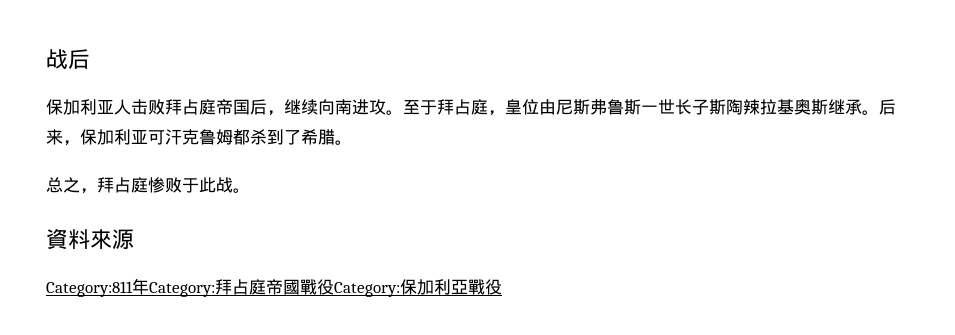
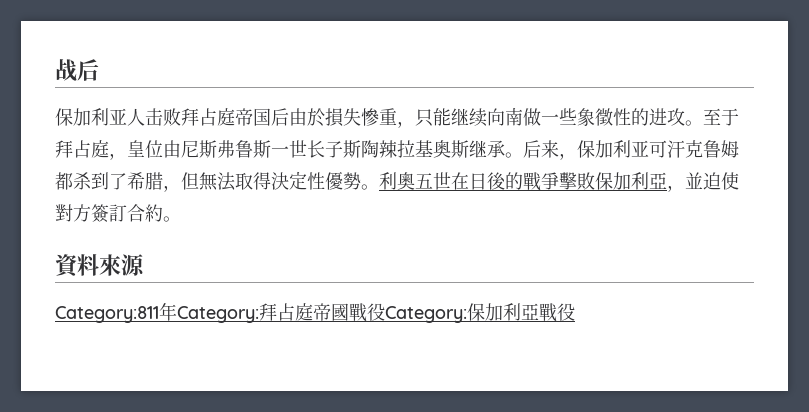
[267,99,352,116] ，继续向南 -> [289,107,649,128] 由於損失慘重，只能继续向南做一些象徵性的
[335,140,352,145] [46,177,233,194] 。 // 总之，拜占庭惨败于此战 -> [163,171,739,192] [55,204,163,223] ，但無法取得決定性優勢。利奧五世在日後的戰爭擊敗保加利亞，並迫使對方簽訂合約

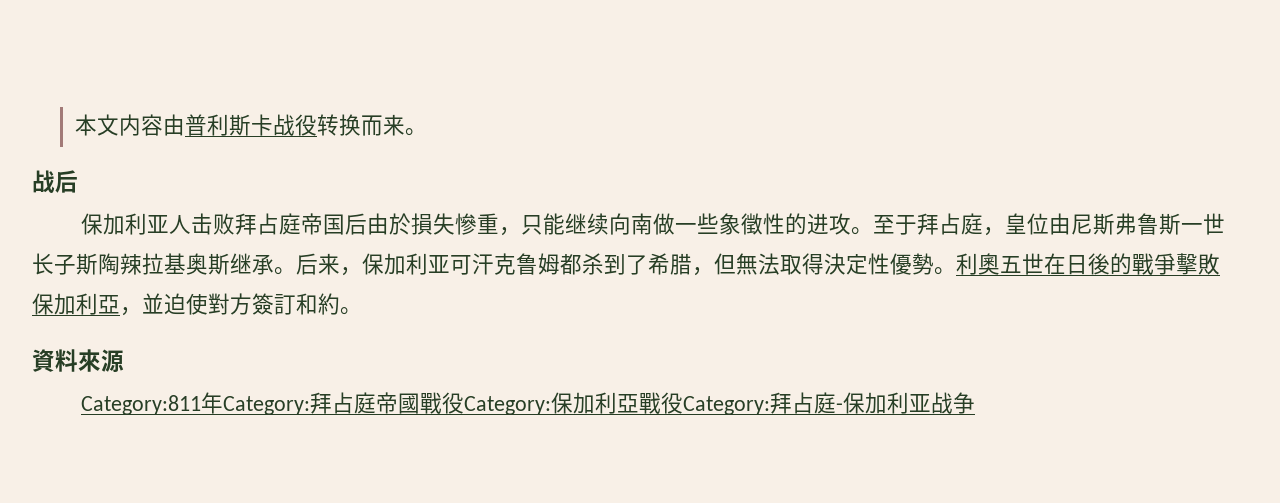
(55, 70) none -> [74,114,427,136] 本文内容由普利斯卡战役转换而来。 //
[127,204,145,222] 合 -> [296,293,318,315] 和
(575, 312) none -> [682,392,975,415] Category:拜占庭-保加利亚战争

